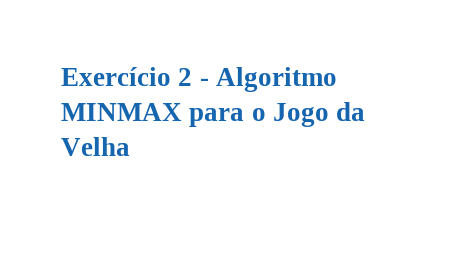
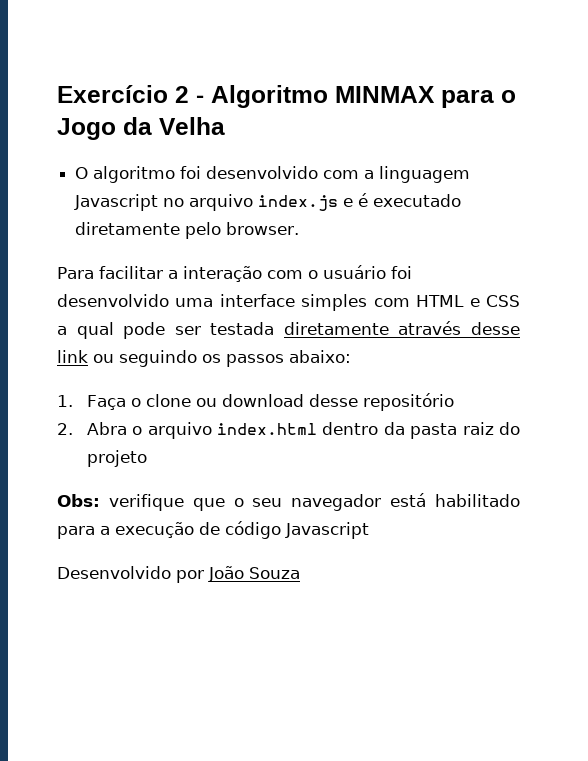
(130, 146) none -> [75,166,471,183] [74,193,462,211] [75,222,300,239] [57,265,412,282] [57,294,520,311] [57,321,520,339] [57,350,351,367] [57,393,454,411] [57,422,520,439] [86,450,147,467] [57,493,520,511] [57,521,369,539] [57,566,300,583] // O algoritmo foi desenvolvido com a linguagem Javascript no arquivo index.js e é executado diretamente pelo browser. // Para facilitar a interação com o usuário foi desenvolvido uma interface simples com HTML e CSS a qual pode ser testada diretamente através desse link ou seguindo os passos abaixo: // 1. Faça o clone ou download desse repositório // 2. Abra o arquivo index.html dentro da pasta raiz do projeto // Obs: verifique que o seu navegador está habilitado para a execução de código Javascript // Desenvolvido por João Souza

